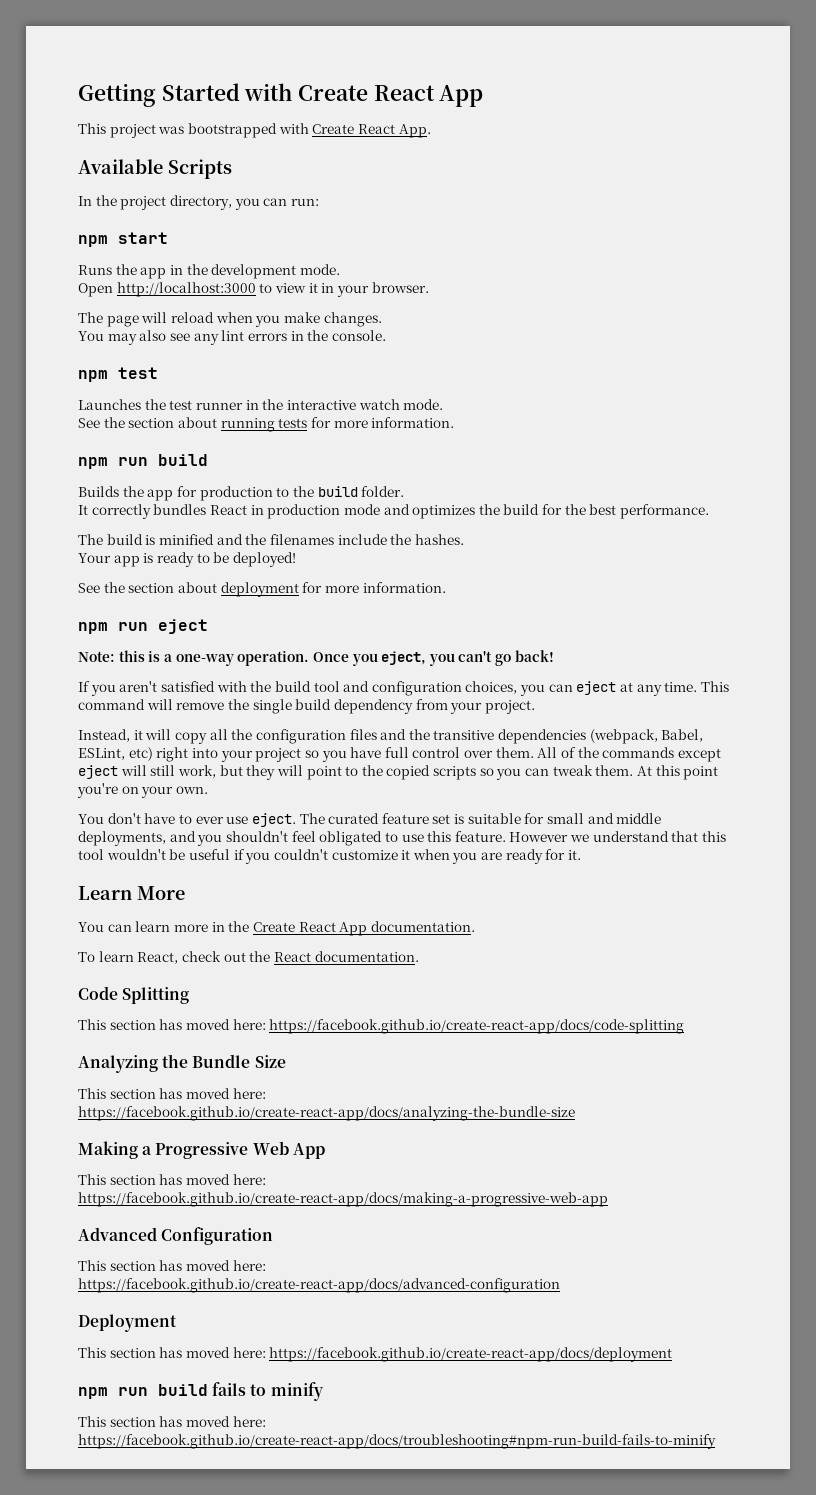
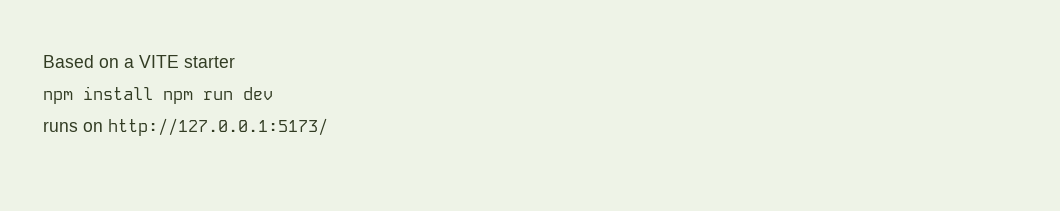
[78,83,484,107] [78,123,431,138] [78,159,232,179] [78,195,319,210] [78,232,168,247] [78,264,340,279] [78,282,429,297] [78,312,382,327] [78,330,386,345] [78,367,158,382] [78,399,444,410] [78,417,455,432] [78,454,208,469] [78,486,405,501] [78,504,710,519] [78,534,464,545] [78,552,296,567] [78,582,446,597] [78,619,208,634] [78,650,554,666] [78,681,729,696] [78,699,535,714] [78,729,704,744] [78,747,721,762] [78,765,719,780] [77,783,208,798] [78,813,662,827] [78,831,727,846] [78,849,582,864] [78,886,185,900] [78,921,475,936] [78,951,419,964] [78,986,190,1004] [78,1019,685,1034] [78,1054,286,1073] [78,1088,266,1099] [78,1106,575,1121] [78,1141,325,1159] [78,1174,266,1185] [78,1192,608,1207] [78,1227,274,1245] [78,1260,266,1271] [78,1278,560,1293] [78,1314,177,1332] [78,1347,673,1362] [78,1382,323,1401] [78,1416,266,1427] [78,1434,716,1449] Getting Started with Create React App // This project was bootstrapped with Create React App. // Available Scripts // In the project directory, you can run: // npm start // Runs the app in the development mode. // Open http://localhost:3000 to view it in your browser. // The page will reload when you make changes. // You may also see any lint errors in the console. // npm test // Launches the test runner in the interactive watch mode. // See the section about running tests for more information. // npm run build // Builds the app for production to the build folder. // It correctly bundles React in production mode and optimizes the build for the best performance. // The build is minified and the filenames include the hashes. // Your app is ready to be deployed! // See the section about deployment for more information. // npm run eject // Note: this is a one-way operation. Once you eject, you can't go back! // If you aren't satisfied with the build tool and configuration choices, you can eject at any time. This command will remove the single build dependency from your project. // Instead, it will copy all the configuration files and the transitive dependencies (webpack, Babel, ESLint, etc) right into your project so you have full control over them. All of the commands except eject will still work, but they will point to the copied scripts so you can tweak them. At this point you're on your own. // You don't have to ever use eject. The curated feature set is suitable for small and middle deployments, and you shouldn't feel obligated to use this feature. However we understand that this tool wouldn't be useful if you couldn't customize it when you are ready for it. // Learn More // You can learn more in the Create React App documentation. // To learn React, check out the React documentation. // Code Splitting // This section has moved here: https://facebook.github.io/create-react-app/docs/code-splitting // Analyzing the Bundle Size // This section has moved here: https://facebook.github.io/create-react-app/docs/analyzing-the-bundle-size // Making a Progressive Web App // This section has moved here: https://facebook.github.io/create-react-app/docs/making-a-progressive-web-app // Advanced Configuration // This section has moved here: https://facebook.github.io/create-react-app/docs/advanced-configuration // Deployment // This section has moved here: https://facebook.github.io/create-react-app/docs/deployment // npm run build fails to minify // This section has moved here: https://facebook.github.io/create-react-app/docs/troubleshooting#npm-run-build-fails-to-minify -> [43,55,235,68] [43,86,273,104] [43,118,328,136] Based on a VITE starter // npm install npm run dev // runs on http://127.0.0.1:5173/

